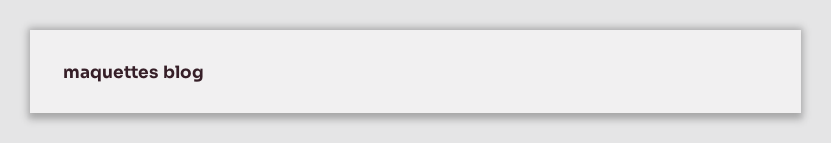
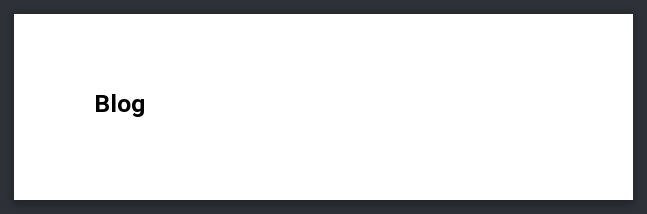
[63,65,204,82] maquettes blog -> [94,94,145,117] Blog

